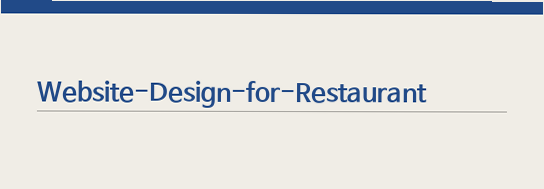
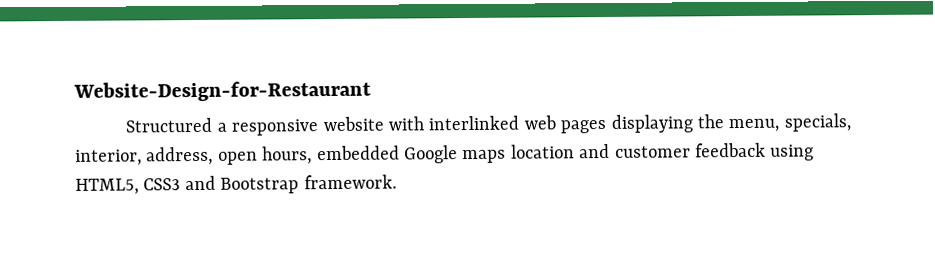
(428, 94) none -> [125,113,851,136] [75,142,815,166] [75,174,397,195] // Structured a responsive website with interlinked web pages displaying the menu, specials, interior, address, open hours, embedded Google maps location and customer feedback using HTML5, CSS3 and Bootstrap framework.

